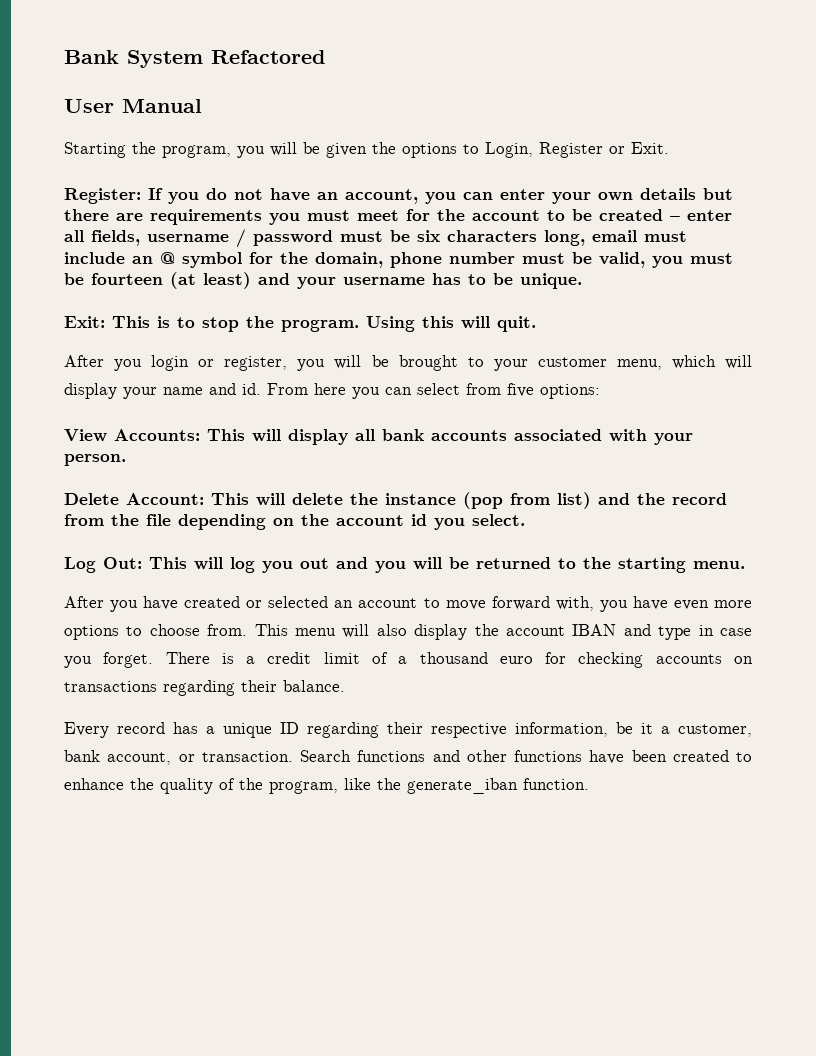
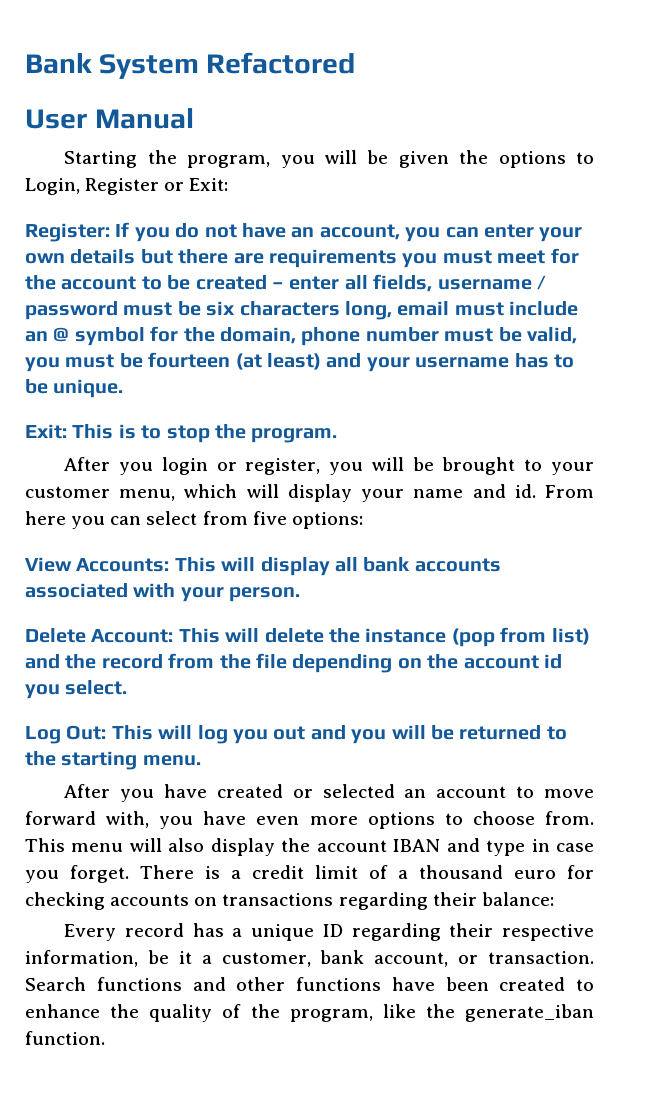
[631,142,669,154] Exit. -> [189,178,229,191] Exit:
[366,316,536,332] Using this will quit. -> (338, 435) none
[283,680,345,692] balance. -> [481,892,554,906] balance:

